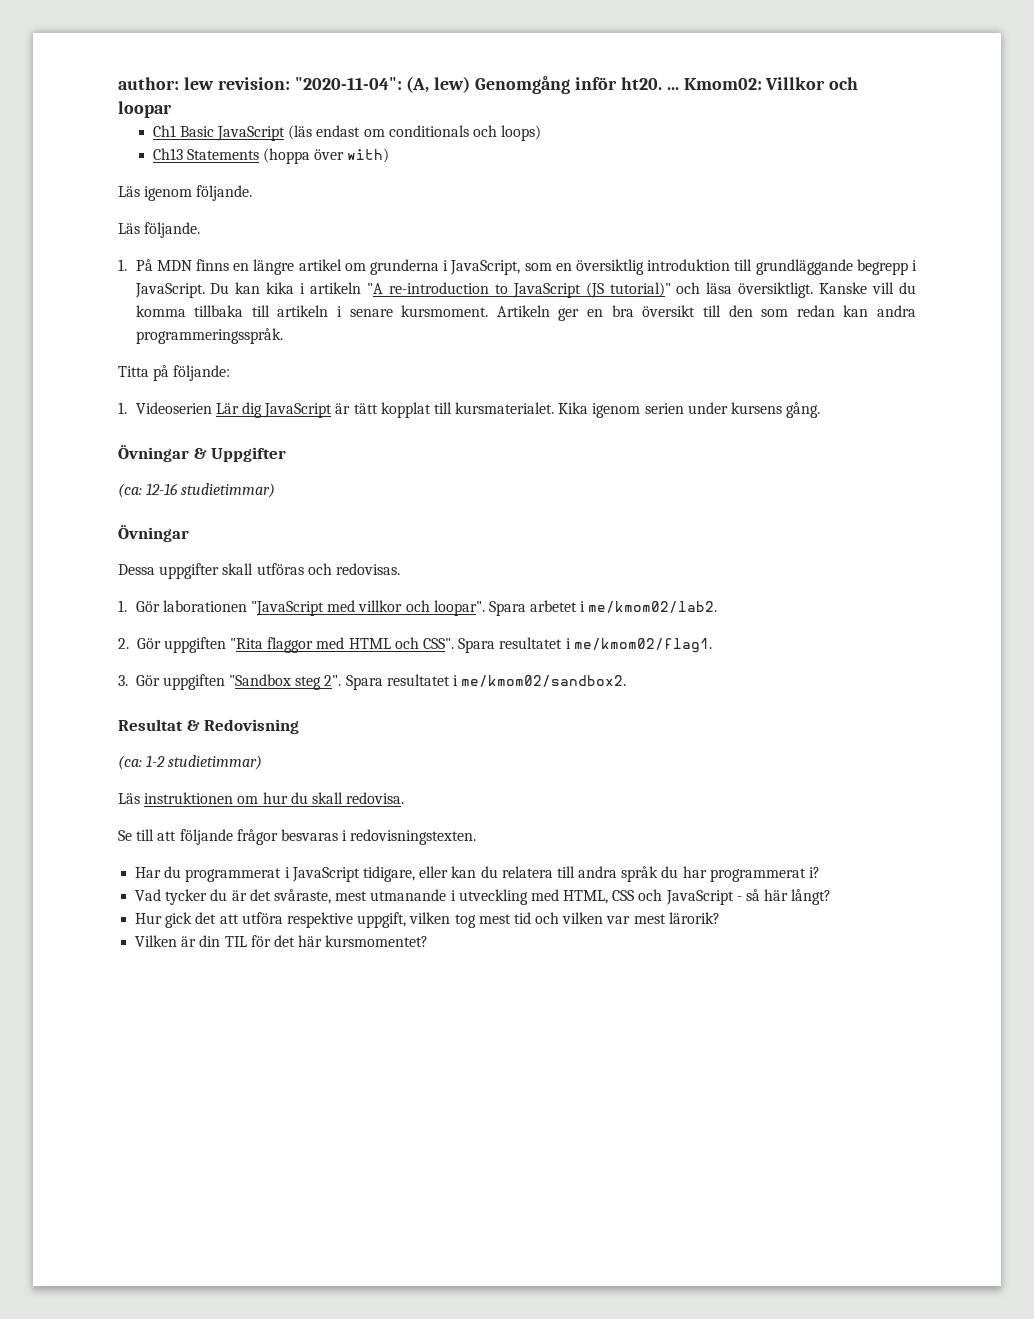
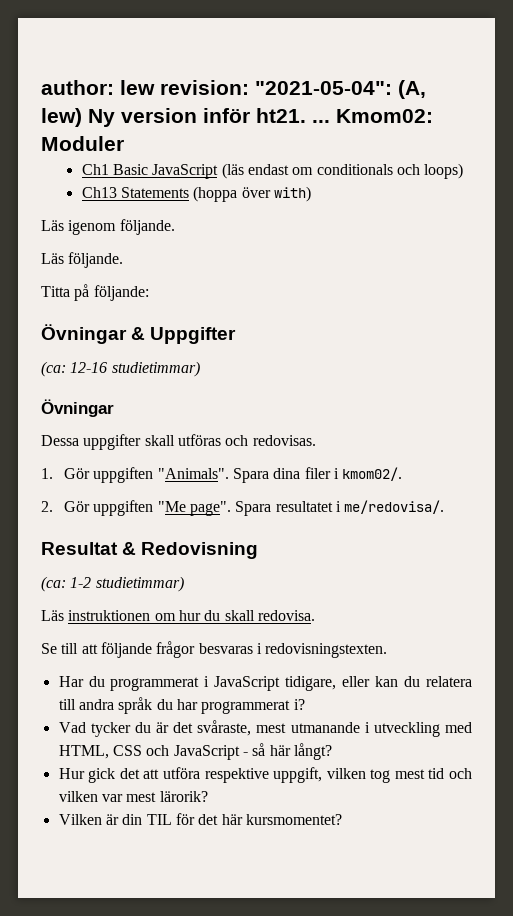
[294,77,402,90] "2020-11-04": -> [255,81,392,95] "2021-05-04":
[475,76,859,94] [118,101,172,118] Genomgång inför ht20. ... Kmom02: Villkor och loopar -> [88,108,433,127] [41,136,124,151] Ny version inför ht21. ... Kmom02: Moduler
[118,259,918,275] [134,282,916,298] [135,305,916,321] [135,328,283,344] [118,365,231,381] [118,402,821,418] 1. På MDN finns en längre artikel om grunderna i JavaScript, som en översiktlig introduktion till grundläggande begrepp i JavaScript. Du kan kika i artikeln "A re-introduction to JavaScript (JS tutorial)" och läsa översiktligt. Kanske vill du komma tillbaka till artikeln i senare kursmoment. Artikeln ger en bra översikt till den som redan kan andra programmeringsspråk. // Titta på följande: // 1. Videoserien Lär dig JavaScript är tätt kopplat till kursmaterialet. Kika igenom serien under kursens gång. -> [41,284,149,301] Titta på följande:
[162,600,718,616] [118,637,712,653] [118,674,627,690] laborationen "JavaScript med villkor och loopar". Spara arbetet i me/kmom02/lab2. // 2. Gör uppgiften "Rita flaggor med HTML och CSS". Spara resultatet i me/kmom02/flag1. // 3. Gör uppgiften "Sandbox steg 2". Spara resultatet i me/kmom02/sandbox2. -> [93,467,403,483] [41,500,445,516] uppgiften "Animals". Spara dina filer i kmom02/. // 2. Gör uppgiften "Me page". Spara resultatet i me/redovisa/.

